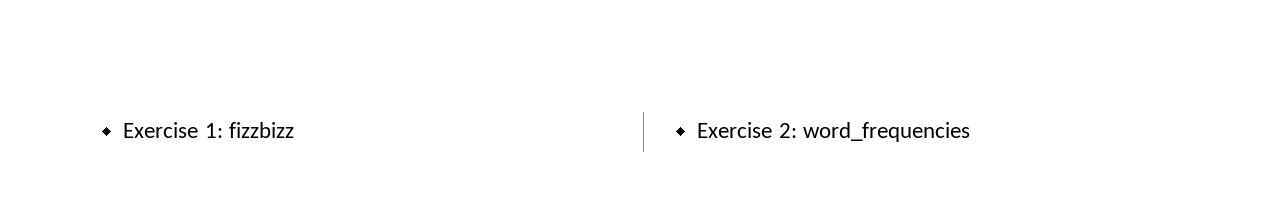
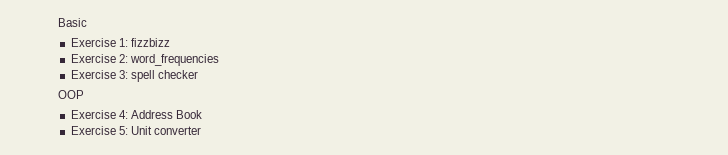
(123, 130) none -> [58,18,87,27] Basic //
(970, 132) none -> [70,70,198,82] [58,90,84,99] [70,110,202,119] [70,126,201,135] // Exercise 3: spell checker // OOP // Exercise 4: Address Book // Exercise 5: Unit converter

